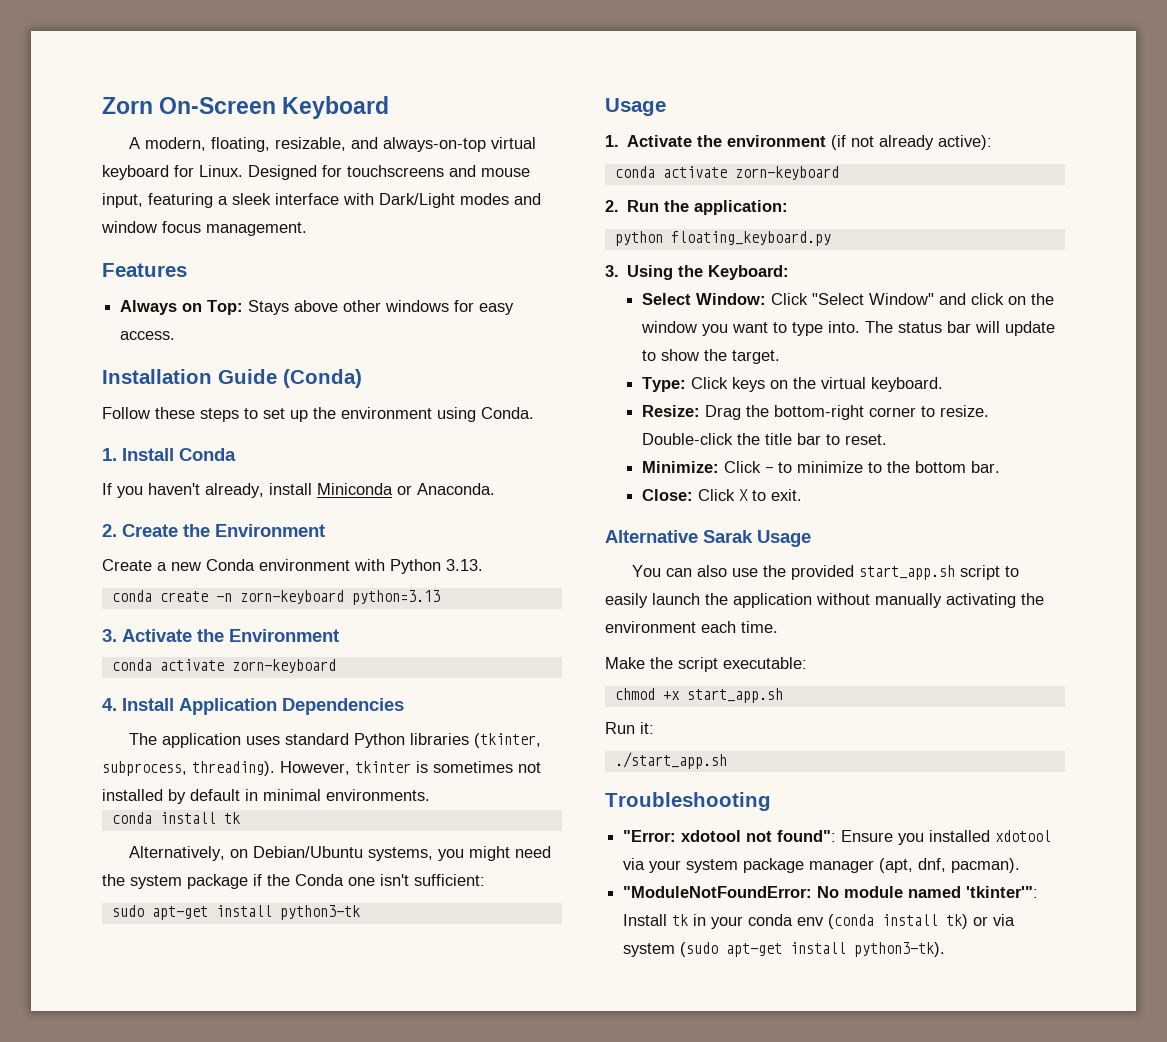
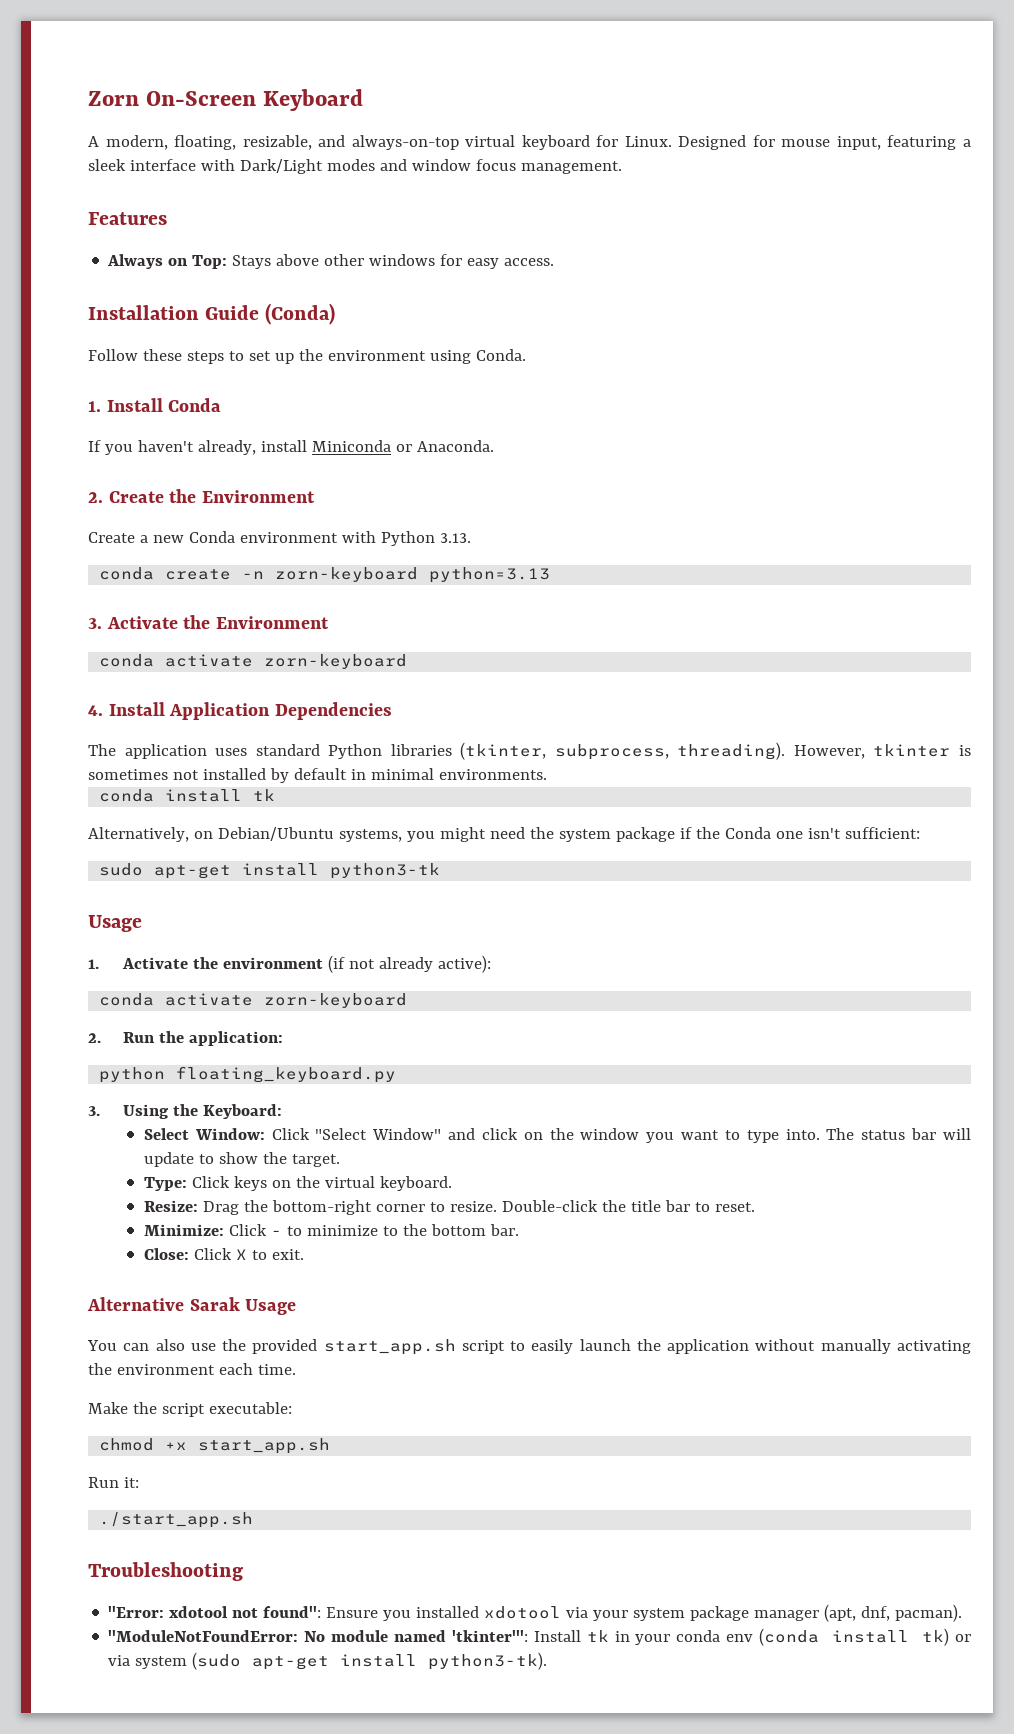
[347,165,476,177] touchscreens and -> (775, 141) none

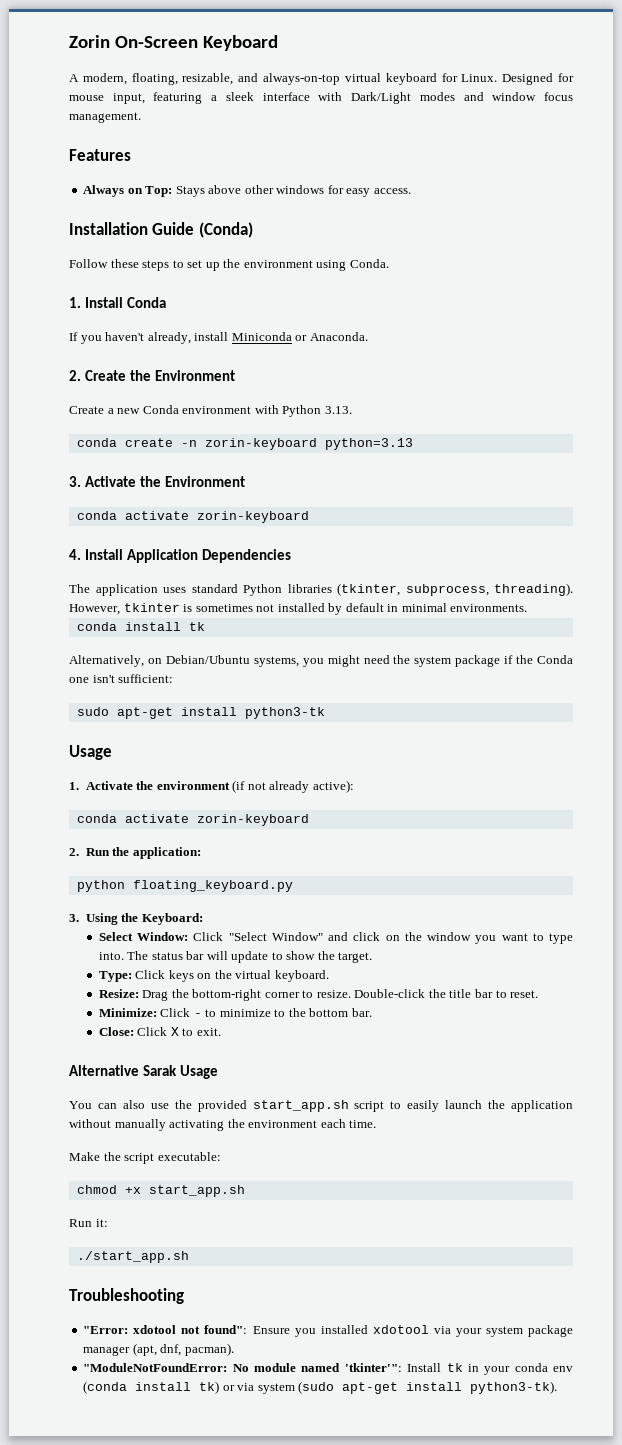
[88,91,139,106] Zorn -> [69,35,110,48] Zorin
[275,567,419,582] zorn-keyboard -> [204,438,317,450] zorin-keyboard
[264,654,408,669] zorn-keyboard -> [196,511,309,523] zorin-keyboard
[264,993,408,1008] zorn-keyboard -> [196,814,309,826] zorin-keyboard

